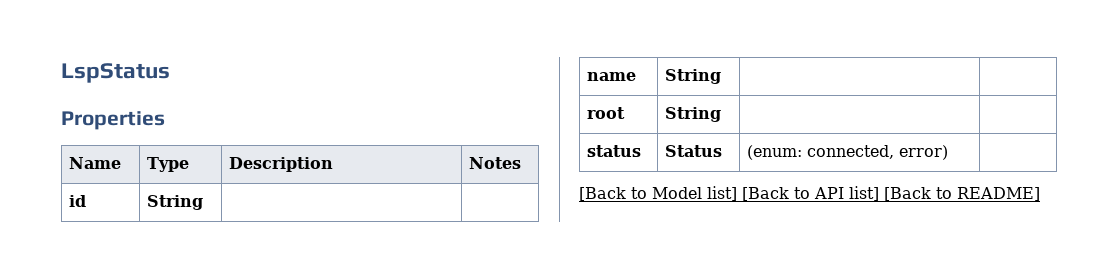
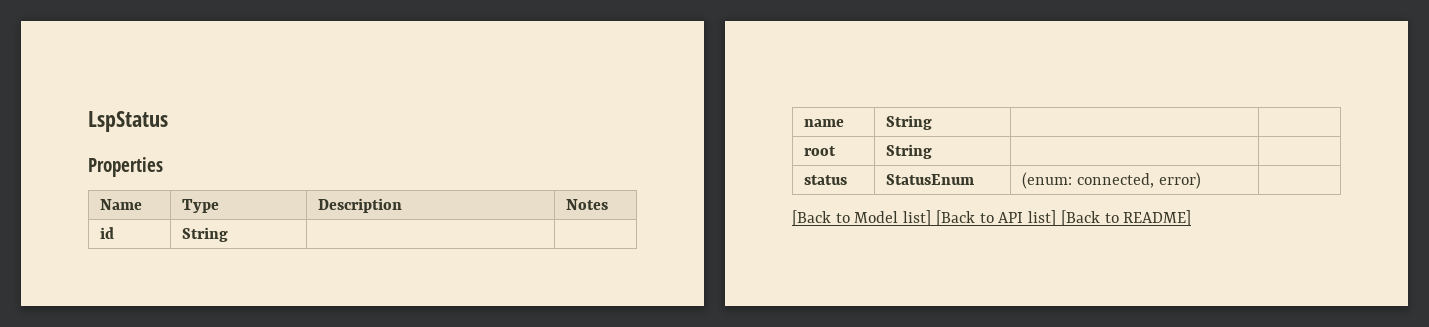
[665,145,723,157] Status -> [886,174,975,185] StatusEnum

